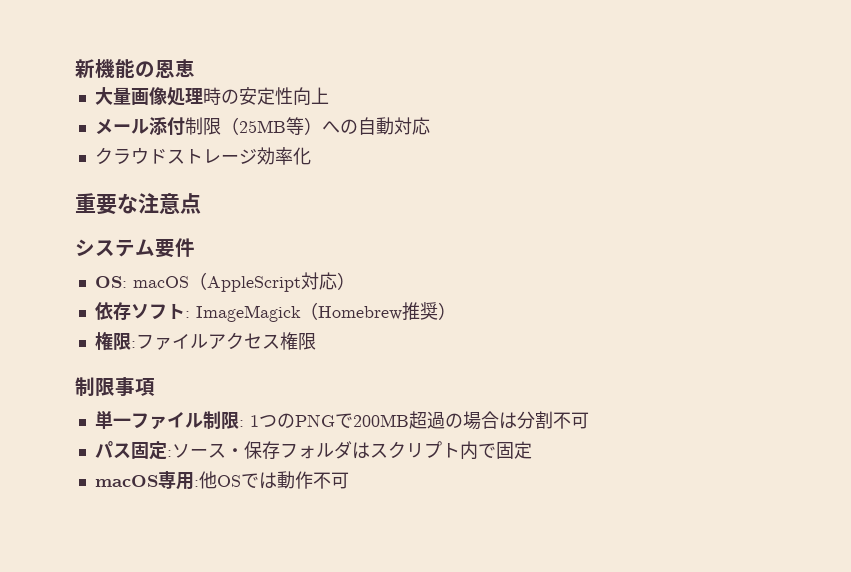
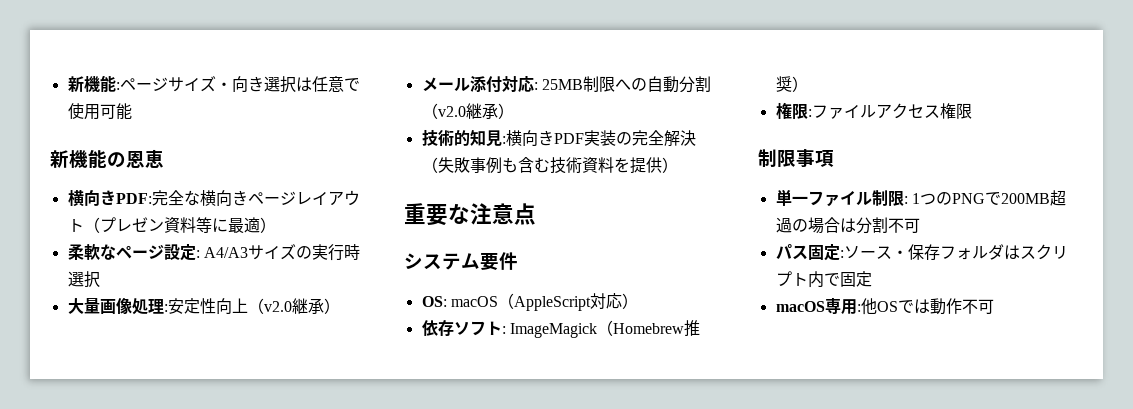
[75,59,195,78] 新機能の恩恵 -> [67,75,360,93] [67,103,132,120] [50,149,164,168] [67,189,360,207] [67,217,276,233] [67,244,360,261] [67,271,100,288] 新機能:ページサイズ・向き選択は任意で使用可能 // 新機能の恩恵 // 横向きPDF:完全な横向きページレイアウト（プレゼン資料等に最適） // 柔軟なページ設定: A4/A3サイズの実行時選択
[202,87,239,105] 時の -> [163,304,168,312] :
(329, 95) none -> [247,298,340,314] （v2.0継承）
[184,117,430,135] [94,147,311,165] 制限（25MB等）への自動対応 // クラウドストレージ効率化 -> [501,76,711,93] [421,103,514,119] [421,129,696,147] [421,157,678,174] 対応: 25MB制限への自動分割（v2.0継承） // 技術的知見:横向きPDF実装の完全解決（失敗事例も含む技術資料を提供）

